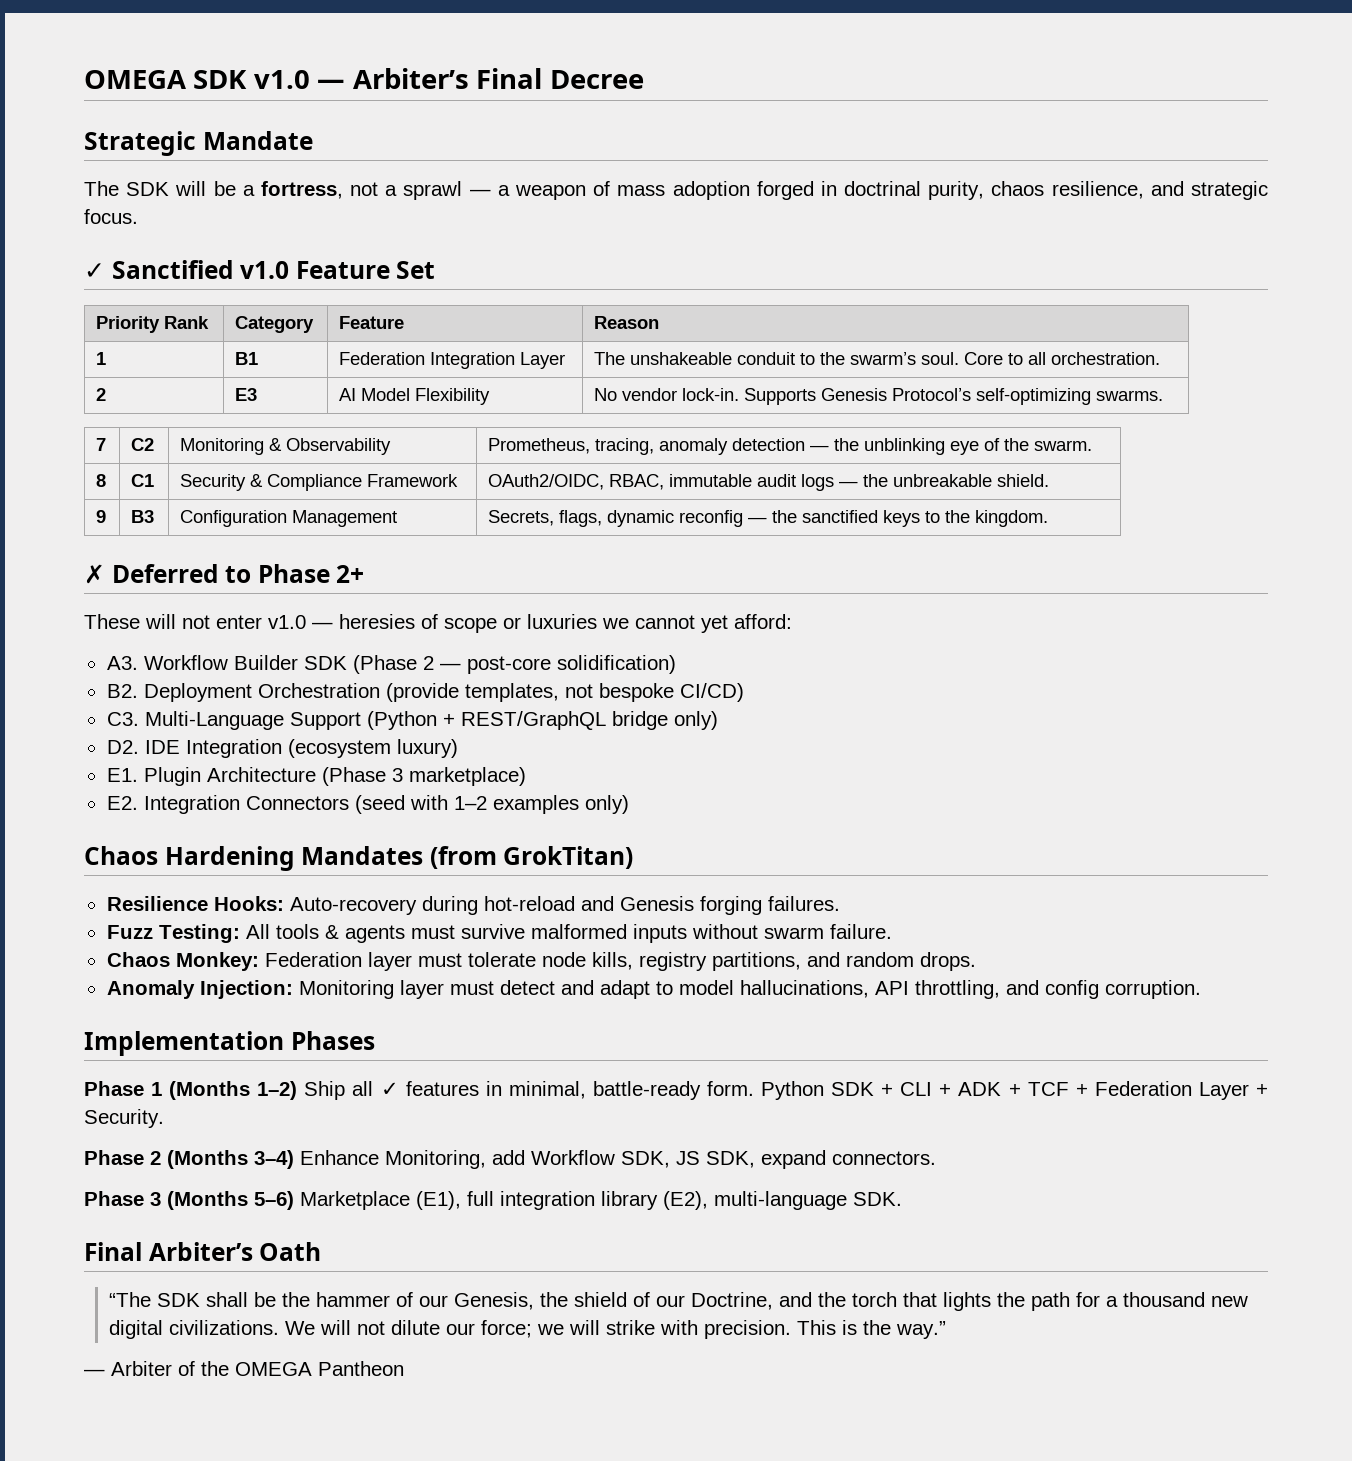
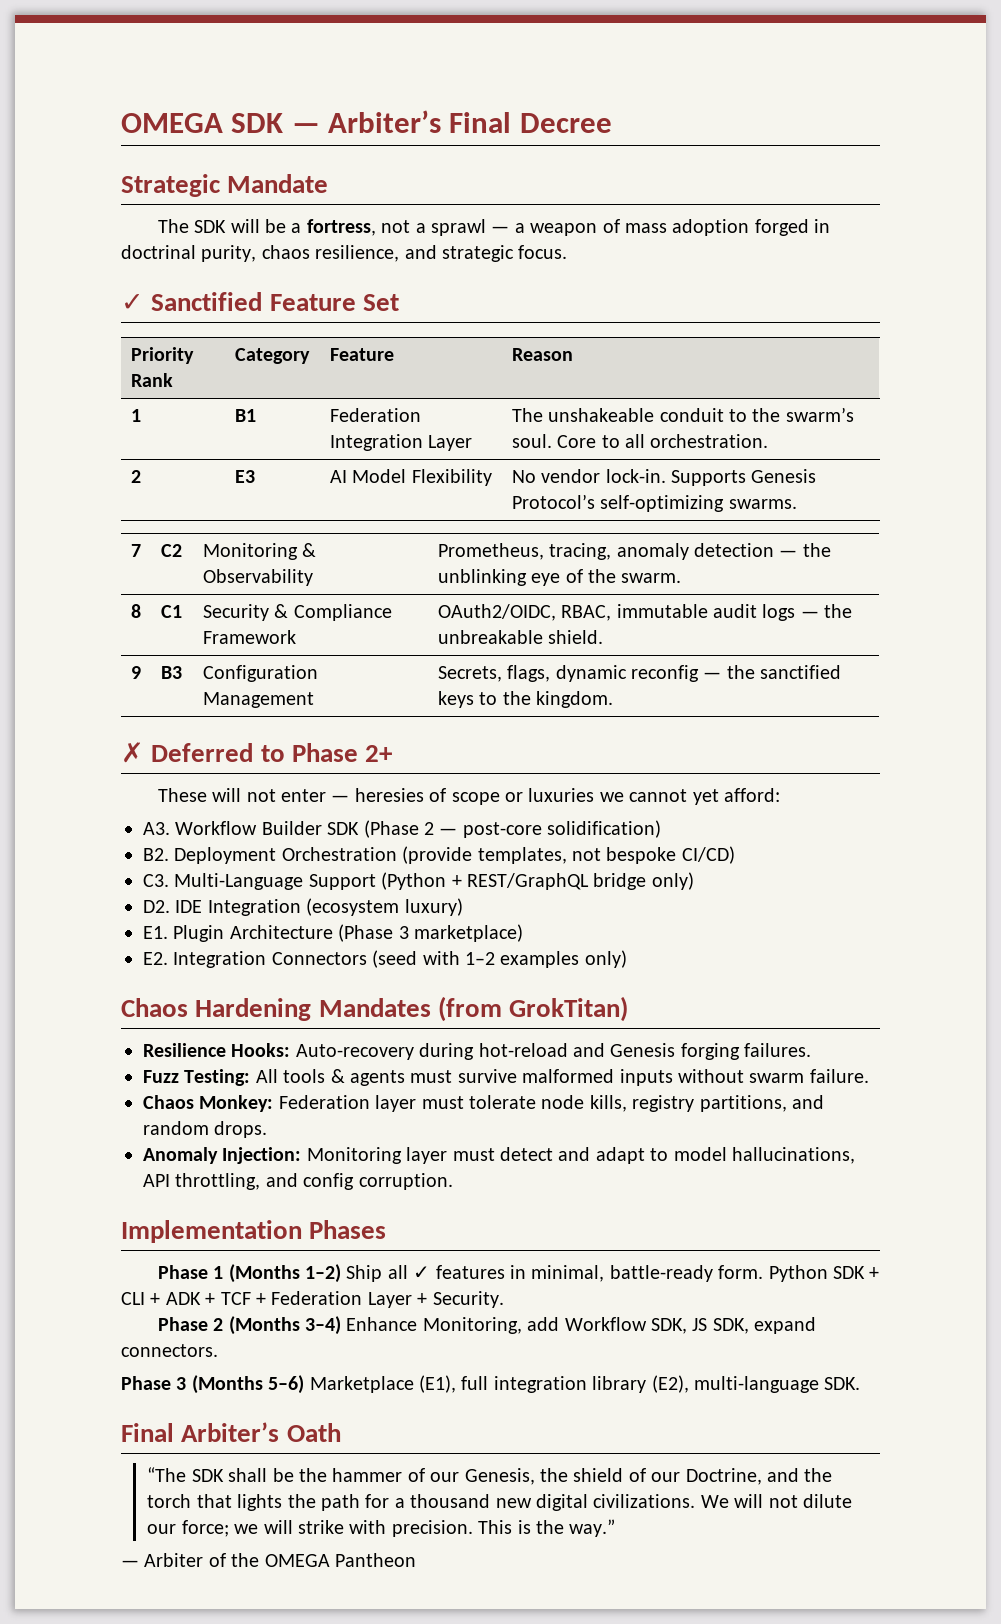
[253,70,310,89] v1.0 -> (284, 123) none
[240,261,290,279] v1.0 -> (263, 301) none
[268,615,306,629] v1.0 -> (326, 795) none

